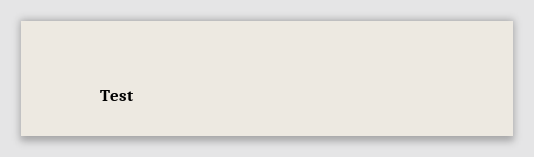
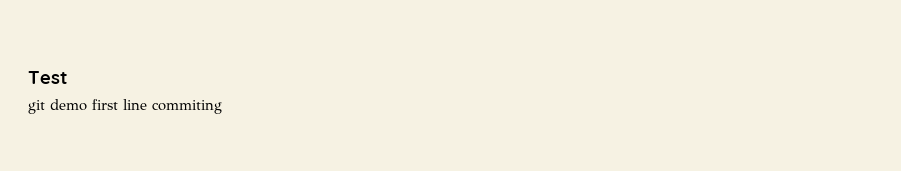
(134, 95) none -> [28,99,222,114] // git demo first line commiting

